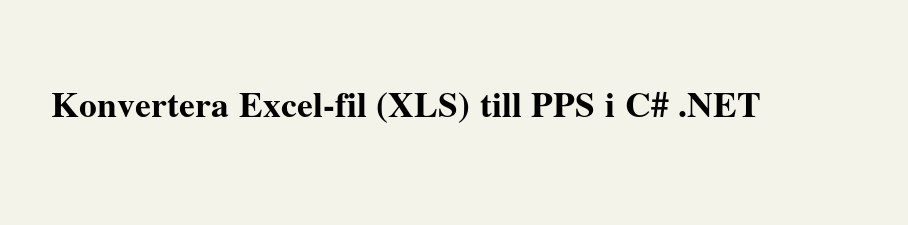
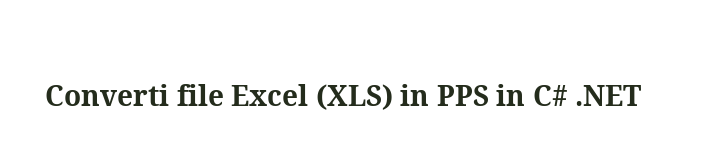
[51,92,615,123] Konvertera Excel-fil (XLS) till PPS i -> [45,84,526,110] Converti file Excel (XLS) in PPS in

